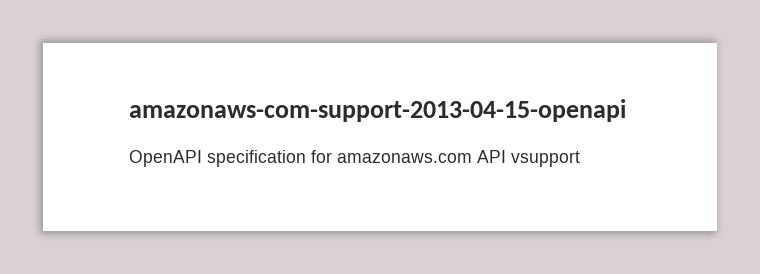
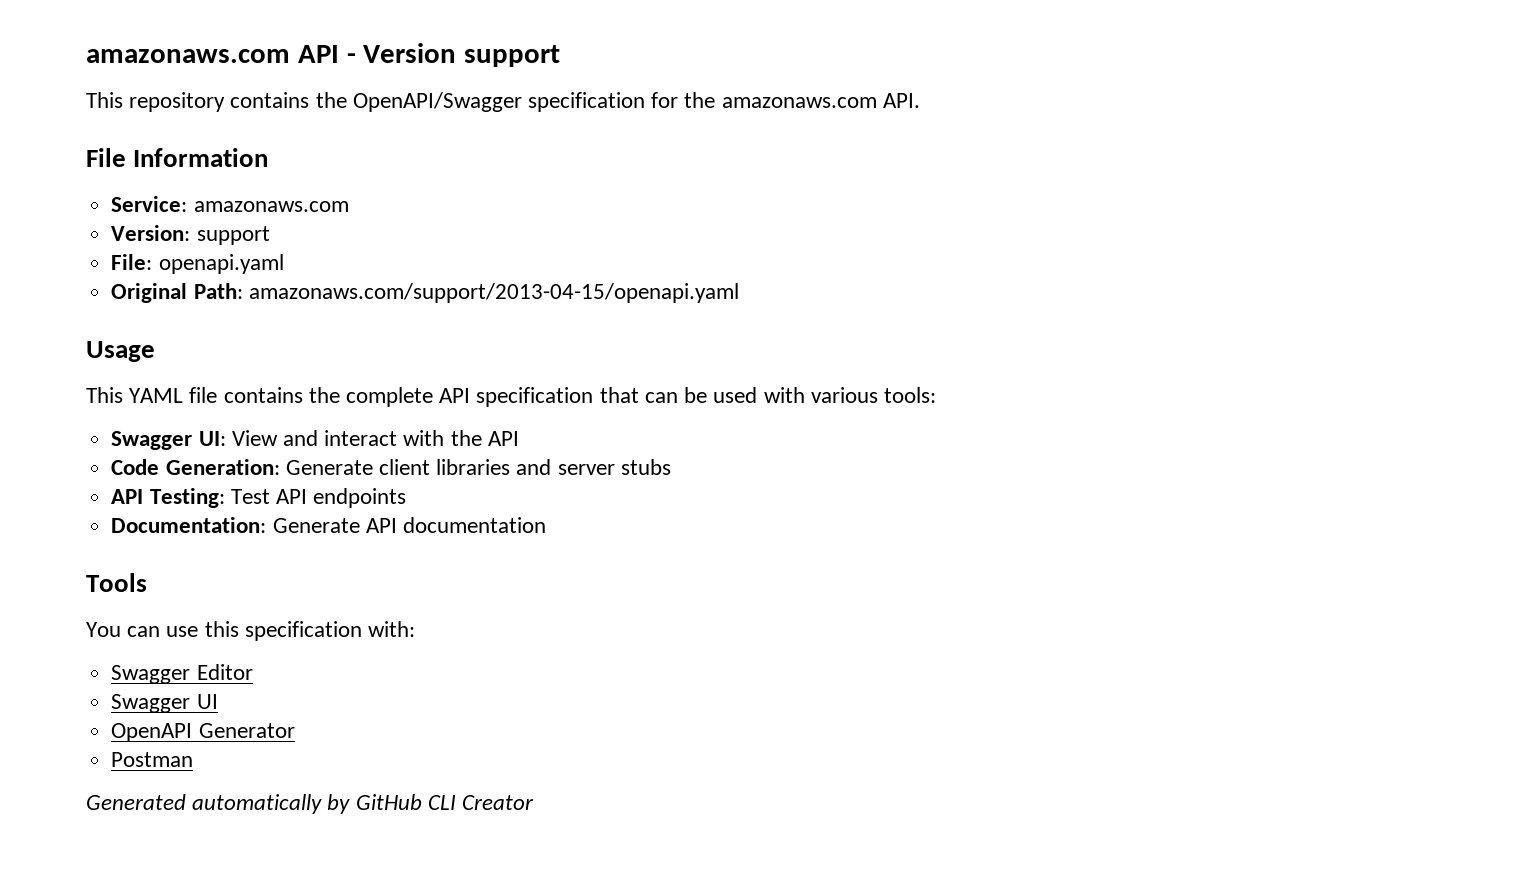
[129,99,626,122] [129,150,580,167] amazonaws-com-support-2013-04-15-openapi // OpenAPI specification for amazonaws.com API vsupport -> [86,43,561,67] [86,92,920,112] [86,148,269,167] [111,196,349,212] [111,225,270,245] [111,254,284,274] [111,283,739,303] [86,341,155,362] [86,387,936,407] [111,430,519,450] [111,459,671,475] [111,488,407,508] [111,517,546,533] [86,573,147,592] [86,621,416,641] [111,664,253,684] [111,694,218,713] [111,723,295,742] [111,752,194,767] [86,794,535,814] amazonaws.com API - Version support // This repository contains the OpenAPI/Swagger specification for the amazonaws.com API. // File Information // Service: amazonaws.com // Version: support // File: openapi.yaml // Original Path: amazonaws.com/support/2013-04-15/openapi.yaml // Usage // This YAML file contains the complete API specification that can be used with various tools: // Swagger UI: View and interact with the API // Code Generation: Generate client libraries and server stubs // API Testing: Test API endpoints // Documentation: Generate API documentation // Tools // You can use this specification with: // Swagger Editor // Swagger UI // OpenAPI Generator // Postman // Generated automatically by GitHub CLI Creator

